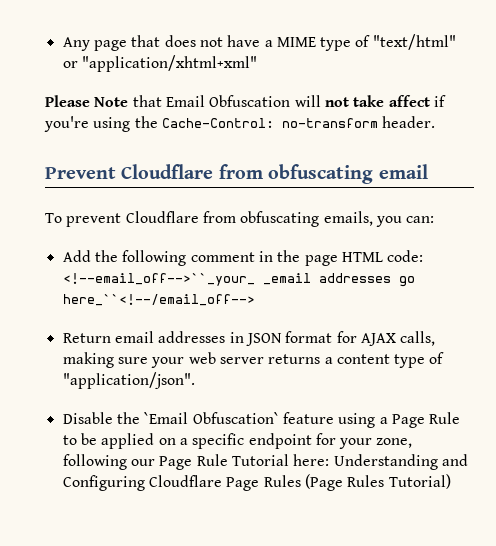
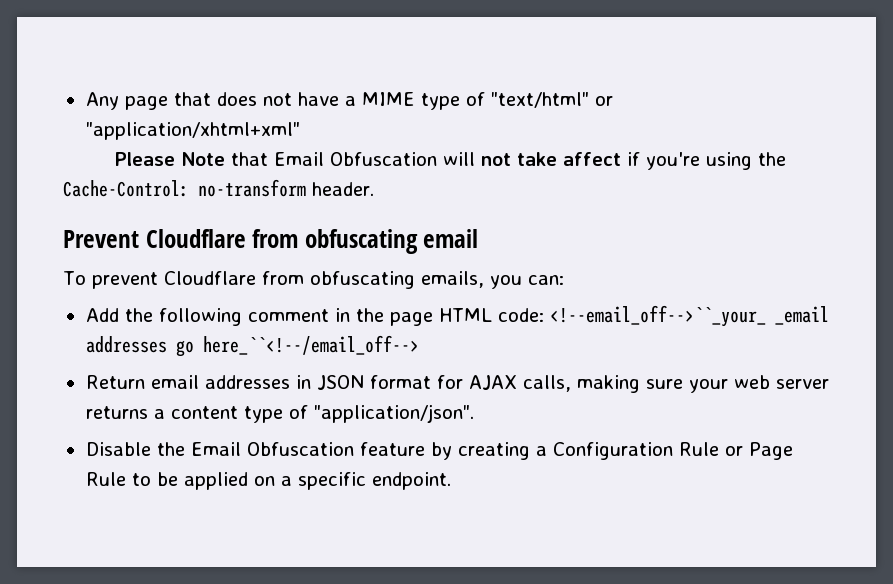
[144,412,388,428] `Email Obfuscation` feature using a -> [190,442,743,460] Email Obfuscation feature by creating a Configuration Rule or
[248,433,413,449] [62,454,468,470] [62,474,451,491] endpoint for your zone, following our Page Rule Tutorial here: Understanding and Configuring Cloudflare Page Rules (Page Rules Tutorial) -> [371,472,451,490] endpoint.

